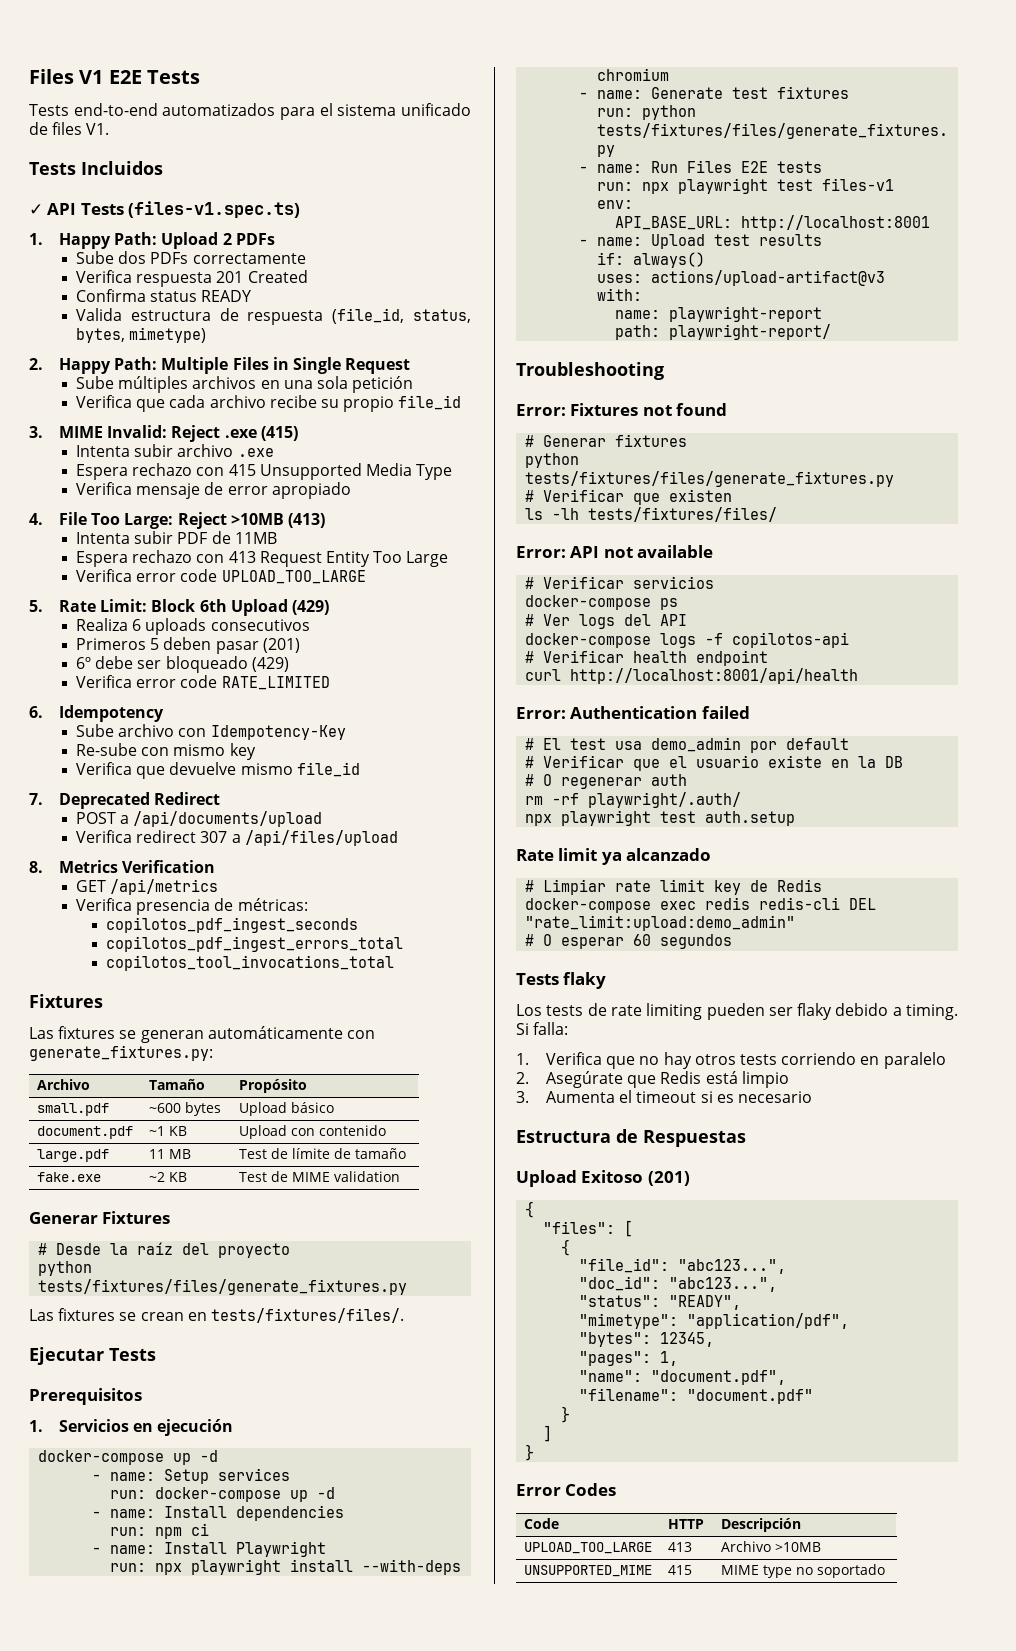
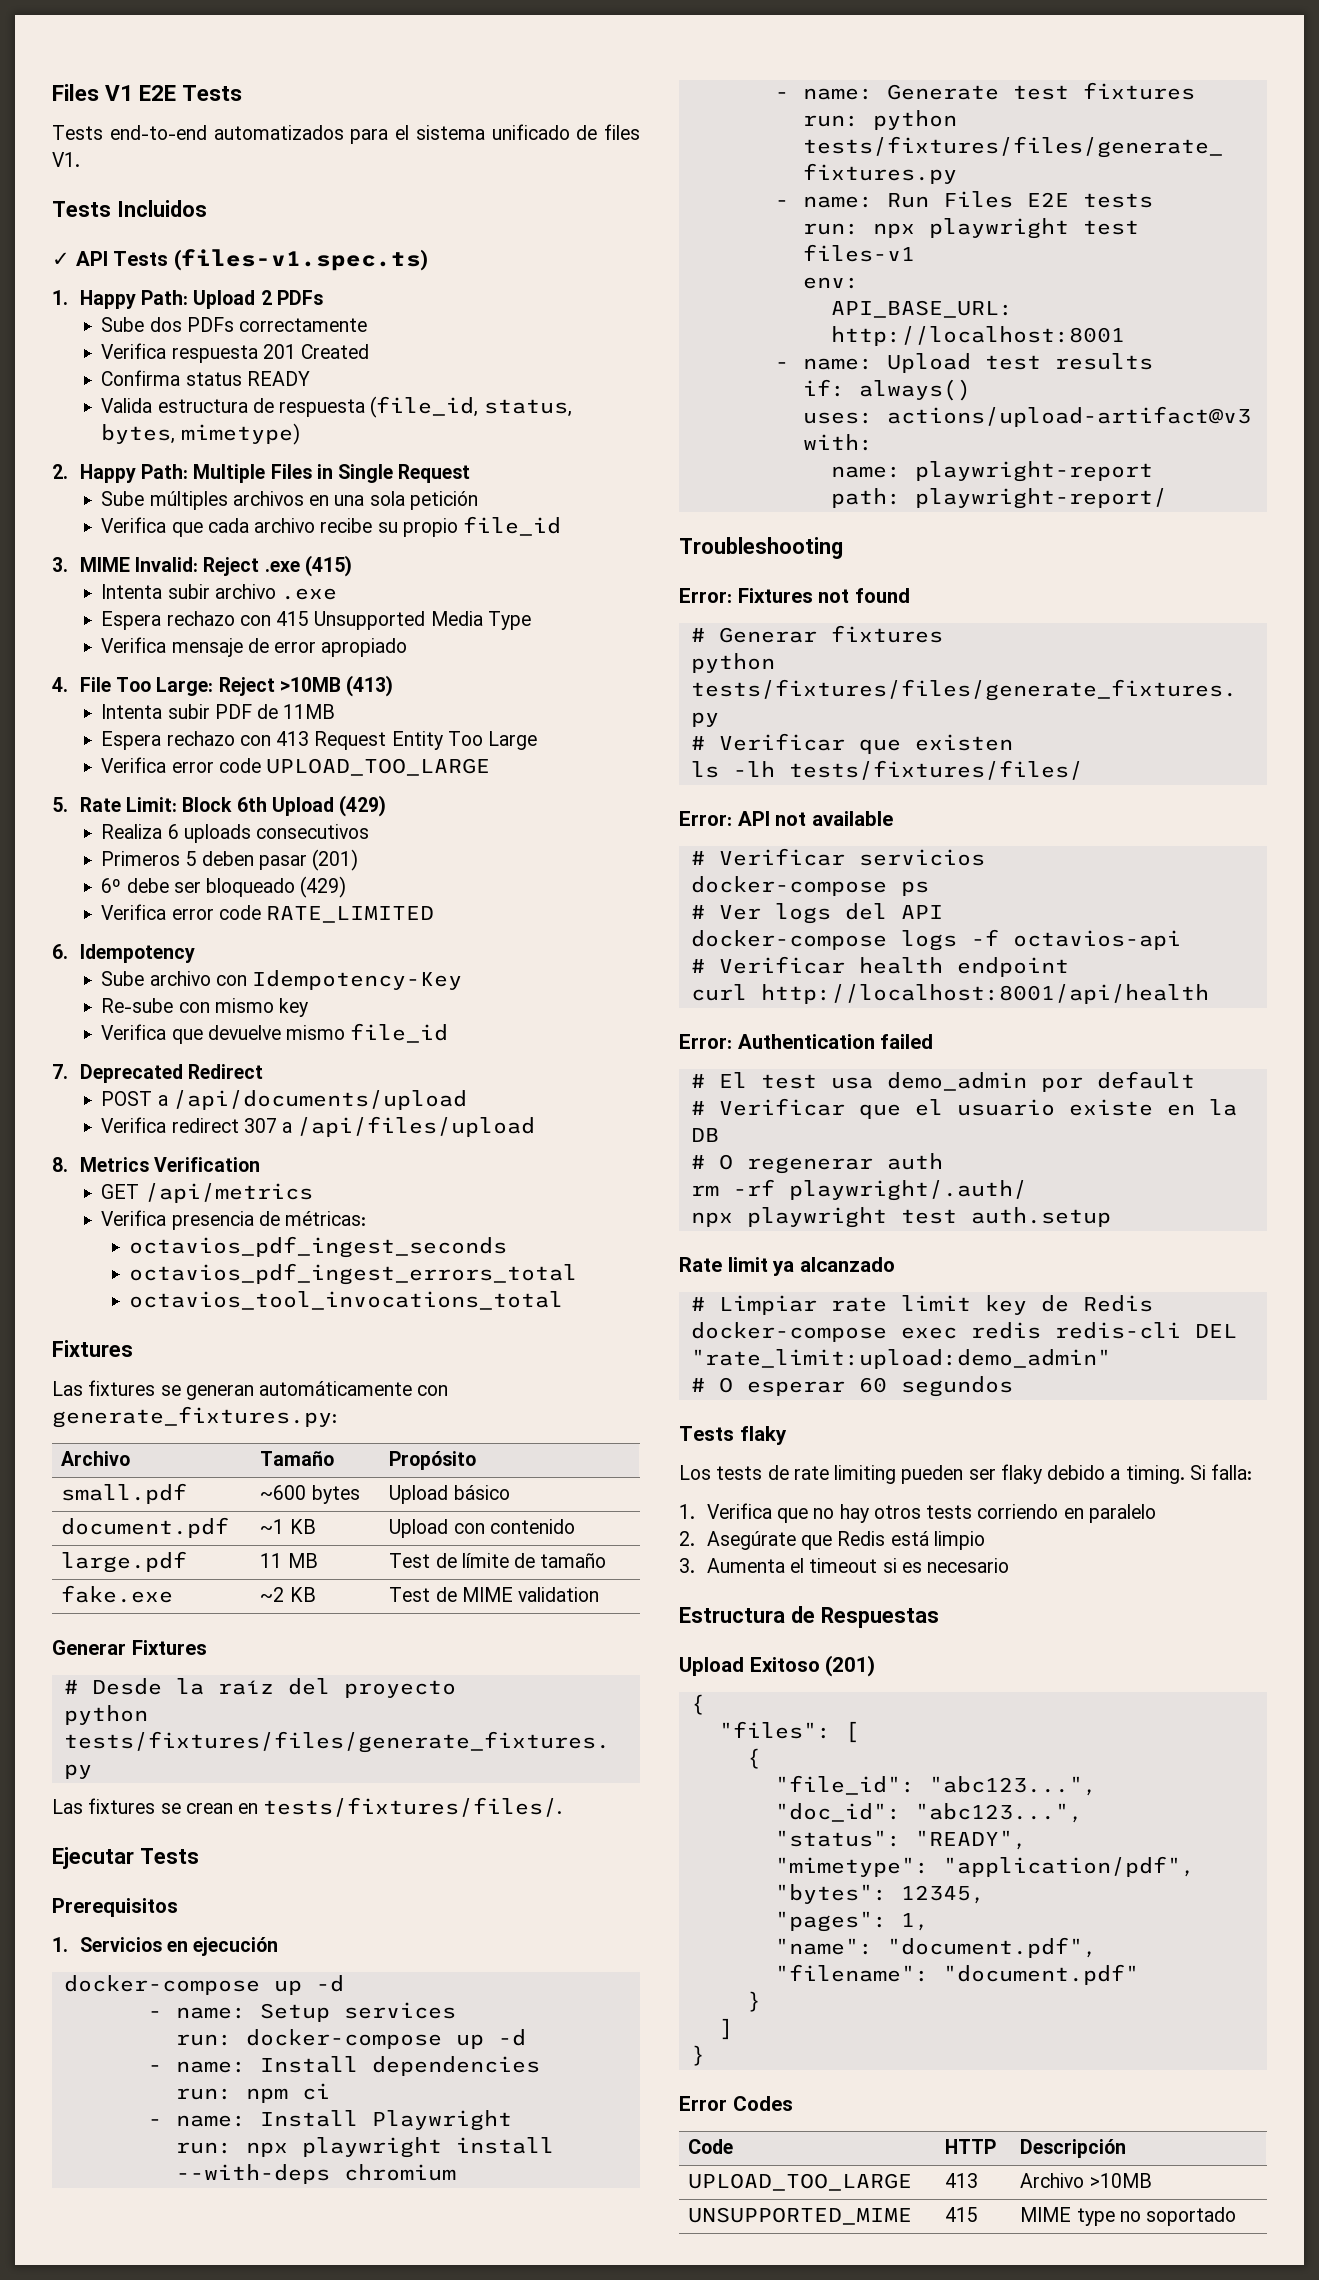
[106,917,359,933] [106,936,404,952] [106,955,395,971] copilotos_pdf_ingest_seconds // copilotos_pdf_ingest_errors_total // copilotos_tool_invocations_total -> [129,1236,508,1258] [129,1263,578,1285] [129,1291,564,1310] octavios_pdf_ingest_seconds // octavios_pdf_ingest_errors_total // octavios_tool_invocations_total
[732,632,850,648] copilotos-api -> [1012,930,1181,950] octavios-api

